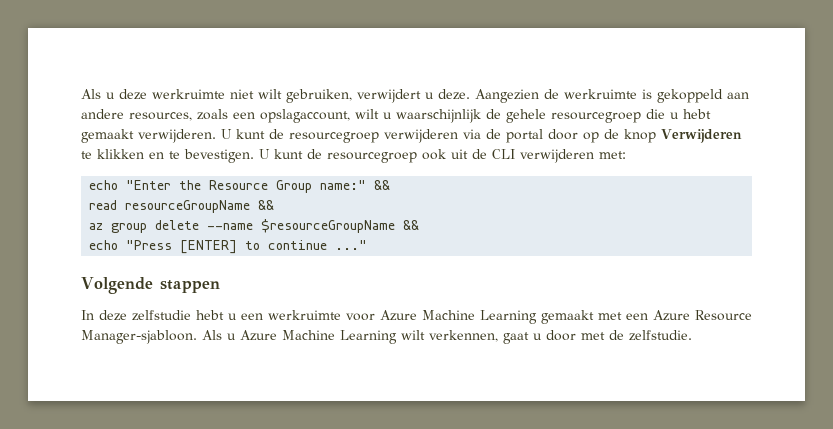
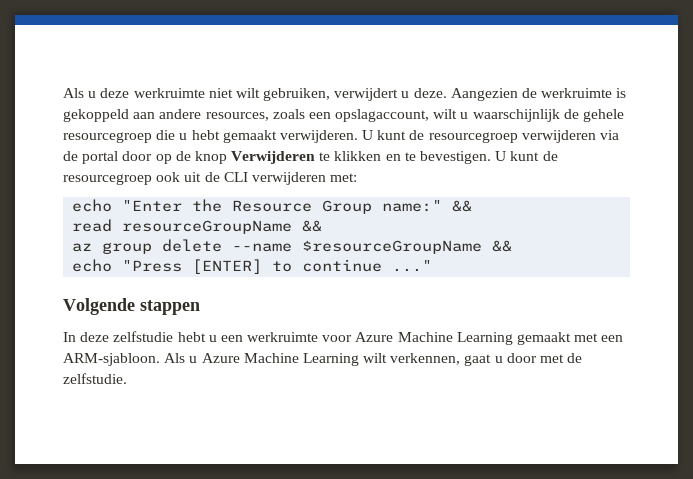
[653,310,752,321] [81,330,197,344] Azure Resource Manager-sjabloon. -> [63,353,160,366] ARM-sjabloon.

